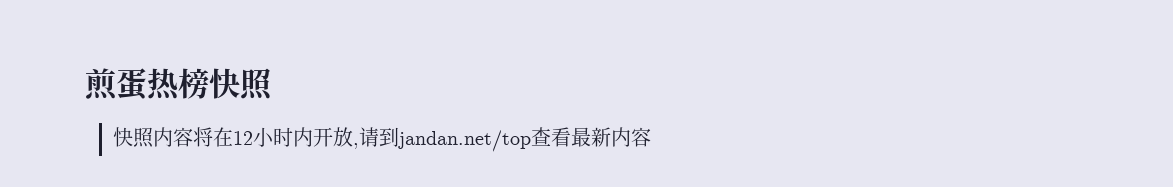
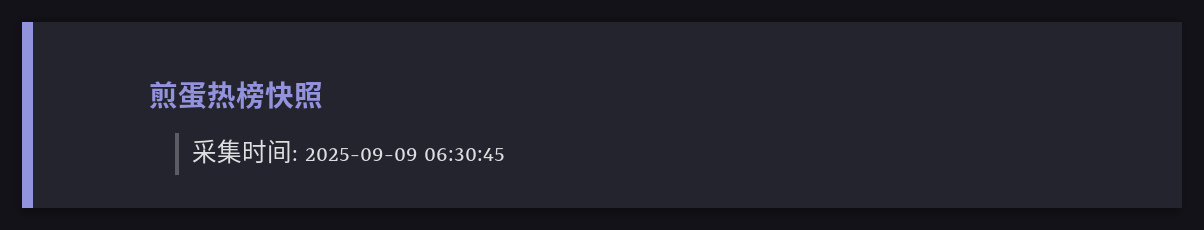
[112,127,651,152] 快照内容将在12小时内开放,请到jandan.net/top查看最新内容 -> [192,139,506,164] 采集时间: 2025-09-09 06:30:45

